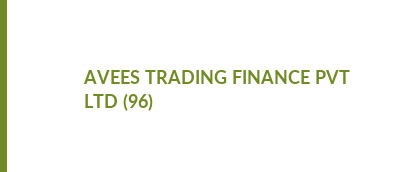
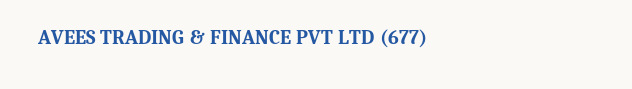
(227, 77) none -> [189,30,205,44] &
[122,93,153,111] (96) -> [379,29,427,48] (677)

